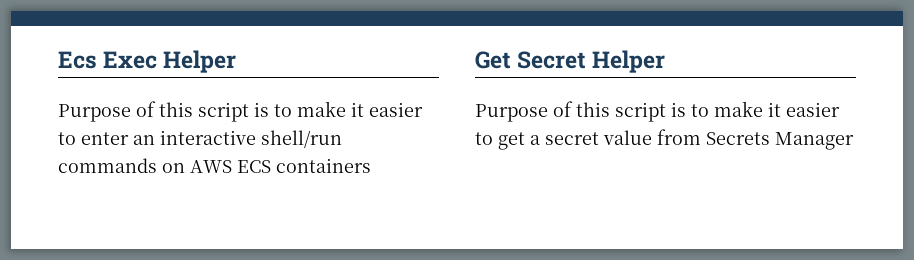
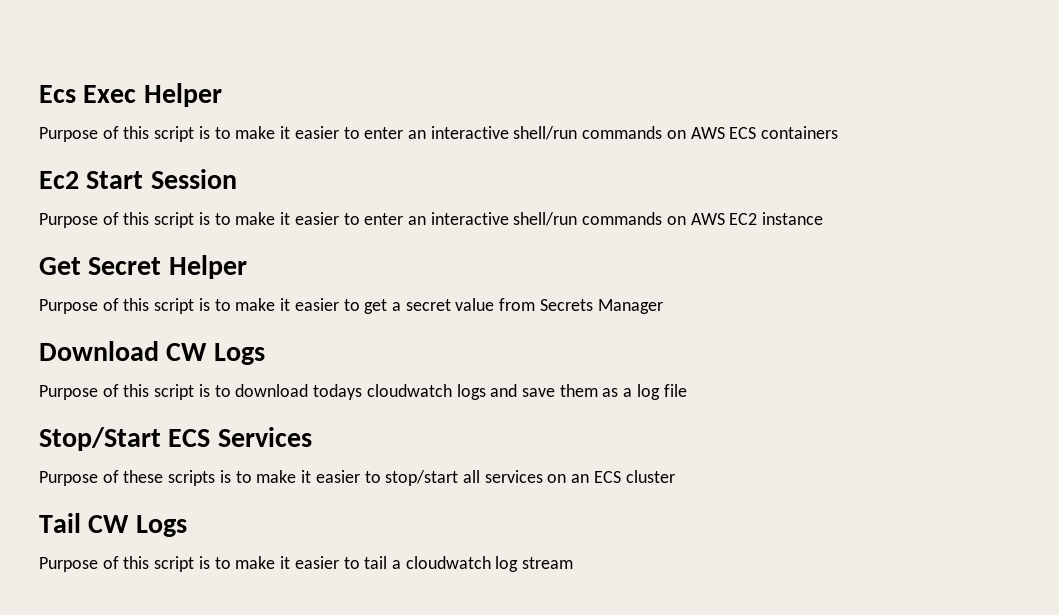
(371, 165) none -> [39,169,237,189] [39,212,824,228] // Ec2 Start Session // Purpose of this script is to make it easier to enter an interactive shell/run commands on AWS EC2 instance
(854, 141) none -> [39,341,265,365] [39,384,687,400] [39,427,312,451] [39,470,675,486] [39,513,187,537] [39,556,574,572] // Download CW Logs // Purpose of this script is to download todays cloudwatch logs and save them as a log file // Stop/Start ECS Services // Purpose of these scripts is to make it easier to stop/start all services on an ECS cluster // Tail CW Logs // Purpose of this script is to make it easier to tail a cloudwatch log stream

